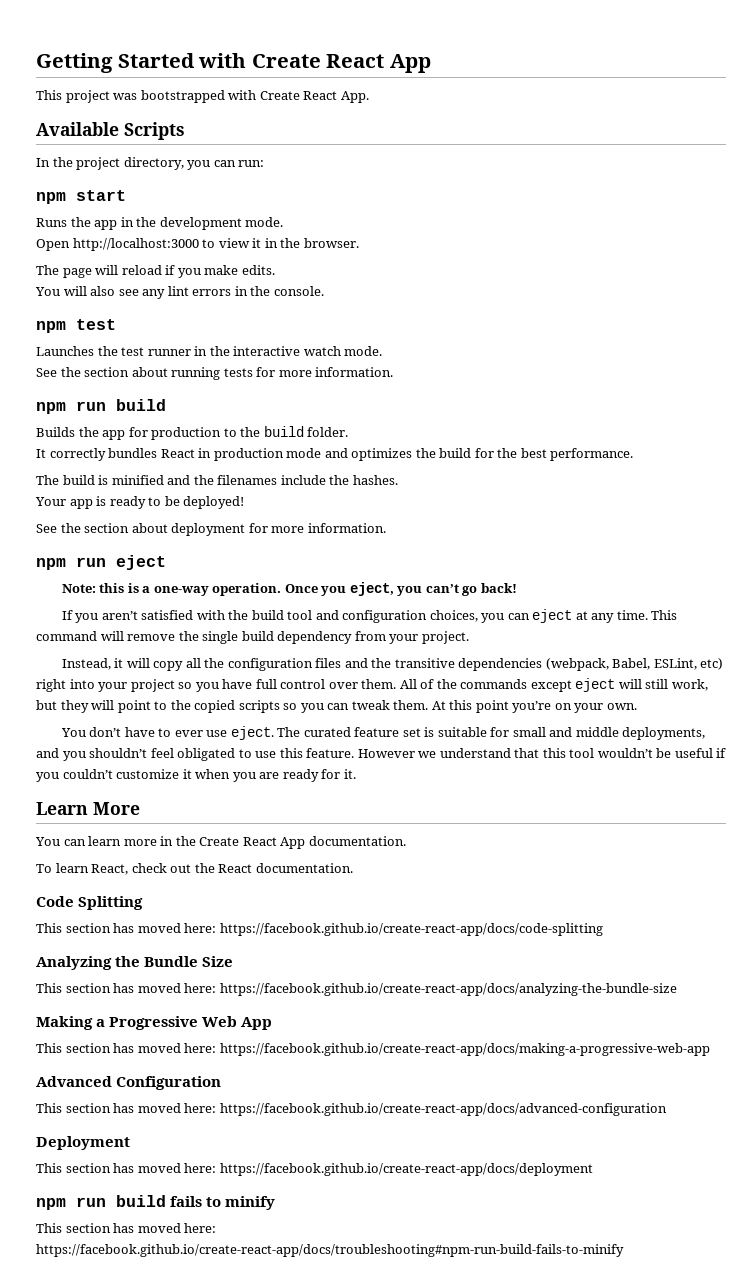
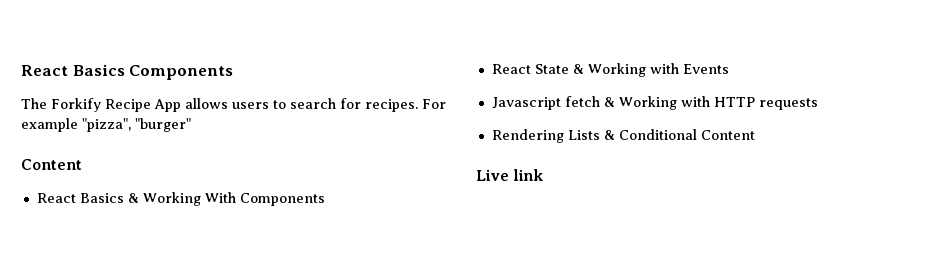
[36,53,431,73] [36,90,369,103] [36,122,185,140] [36,157,265,170] [36,190,126,204] [36,217,284,230] [36,238,359,251] [36,265,275,278] [35,286,324,299] [36,319,116,333] [36,346,383,356] [36,367,394,380] [36,399,166,414] [36,426,349,440] [36,448,634,461] [36,475,398,485] [35,496,245,509] [36,523,386,536] [36,555,166,570] [61,582,517,596] [61,609,678,623] [36,631,469,644] [61,658,724,671] [36,678,708,692] [36,700,637,713] [60,726,706,740] [36,748,727,761] [36,769,356,782] [36,802,140,815] [35,836,406,849] [36,863,353,875] [36,896,144,910] [36,923,603,936] [36,956,234,970] [36,983,677,996] [36,1016,273,1030] [36,1043,710,1056] [36,1076,222,1090] [36,1103,667,1116] [36,1136,130,1150] [36,1163,593,1176] [36,1195,276,1210] [36,1223,217,1233] [36,1244,624,1257] Getting Started with Create React App // This project was bootstrapped with Create React App. // Available Scripts // In the project directory, you can run: // npm start // Runs the app in the development mode. // Open http://localhost:3000 to view it in the browser. // The page will reload if you make edits. // You will also see any lint errors in the console. // npm test // Launches the test runner in the interactive watch mode. // See the section about running tests for more information. // npm run build // Builds the app for production to the build folder. // It correctly bundles React in production mode and optimizes the build for the best performance. // The build is minified and the filenames include the hashes. // Your app is ready to be deployed! // See the section about deployment for more information. // npm run eject // Note: this is a one-way operation. Once you eject, you can’t go back! // If you aren’t satisfied with the build tool and configuration choices, you can eject at any time. This command will remove the single build dependency from your project. // Instead, it will copy all the configuration files and the transitive dependencies (webpack, Babel, ESLint, etc) right into your project so you have full control over them. All of the commands except eject will still work, but they will point to the copied scripts so you can tweak them. At this point you’re on your own. // You don’t have to ever use eject. The curated feature set is suitable for small and middle deployments, and you shouldn’t feel obligated to use this feature. However we understand that this tool wouldn’t be useful if you couldn’t customize it when you are ready for it. // Learn More // You can learn more in the Create React App documentation. // To learn React, check out the React documentation. // Code Splitting // This section has moved here: https://facebook.github.io/create-react-app/docs/code-splitting // Analyzing the Bundle Size // This section has moved here: https://facebook.github.io/create-react-app/docs/analyzing-the-bundle-size // Making a Progressive Web App // This section has moved here: https://facebook.github.io/create-react-app/docs/making-a-progressive-web-app // Advanced Configuration // This section has moved here: https://facebook.github.io/create-react-app/docs/advanced-configuration // Deployment // This section has moved here: https://facebook.github.io/create-react-app/docs/deployment // npm run build fails to minify // This section has moved here: https://facebook.github.io/create-react-app/docs/troubleshooting#npm-run-build-fails-to-minify -> [21,64,234,80] [21,98,446,112] [21,118,191,132] [21,159,82,170] [36,192,325,206] [491,63,729,77] [491,96,818,110] [491,129,755,143] [476,169,544,181] React Basics Components // The Forkify Recipe App allows users to search for recipes. For example "pizza", "burger" // Content // React Basics & Working With Components // React State & Working with Events // Javascript fetch & Working with HTTP requests // Rendering Lists & Conditional Content // Live link

